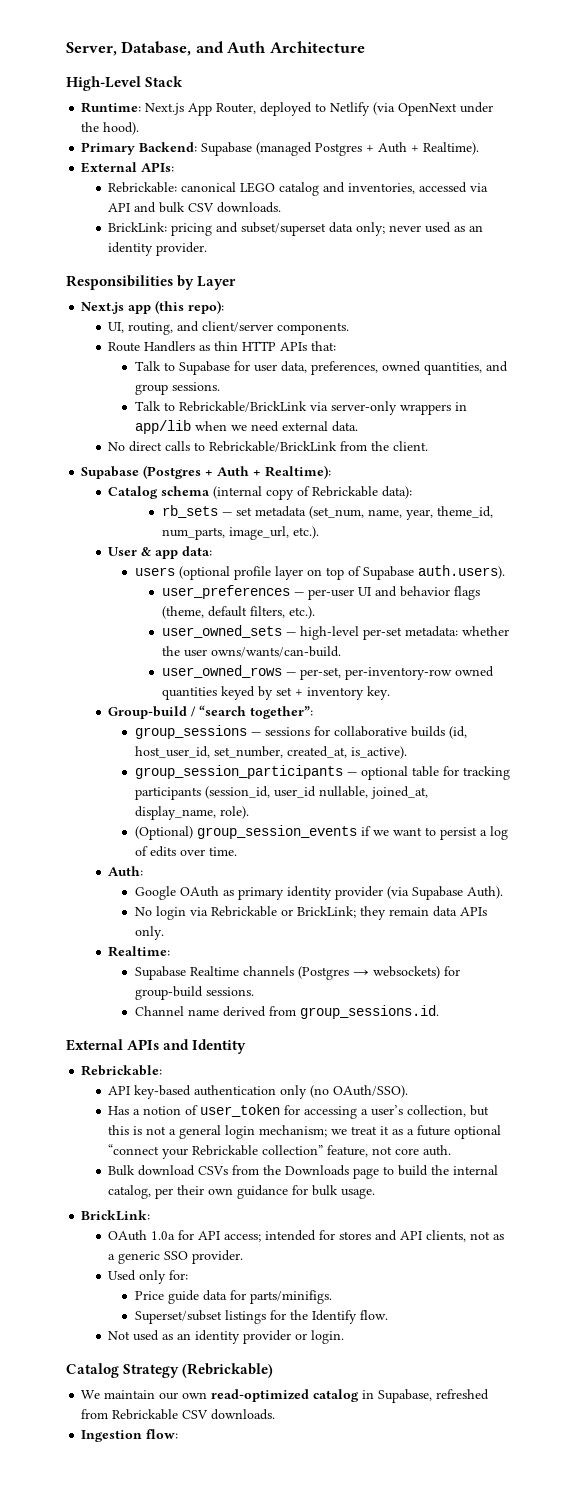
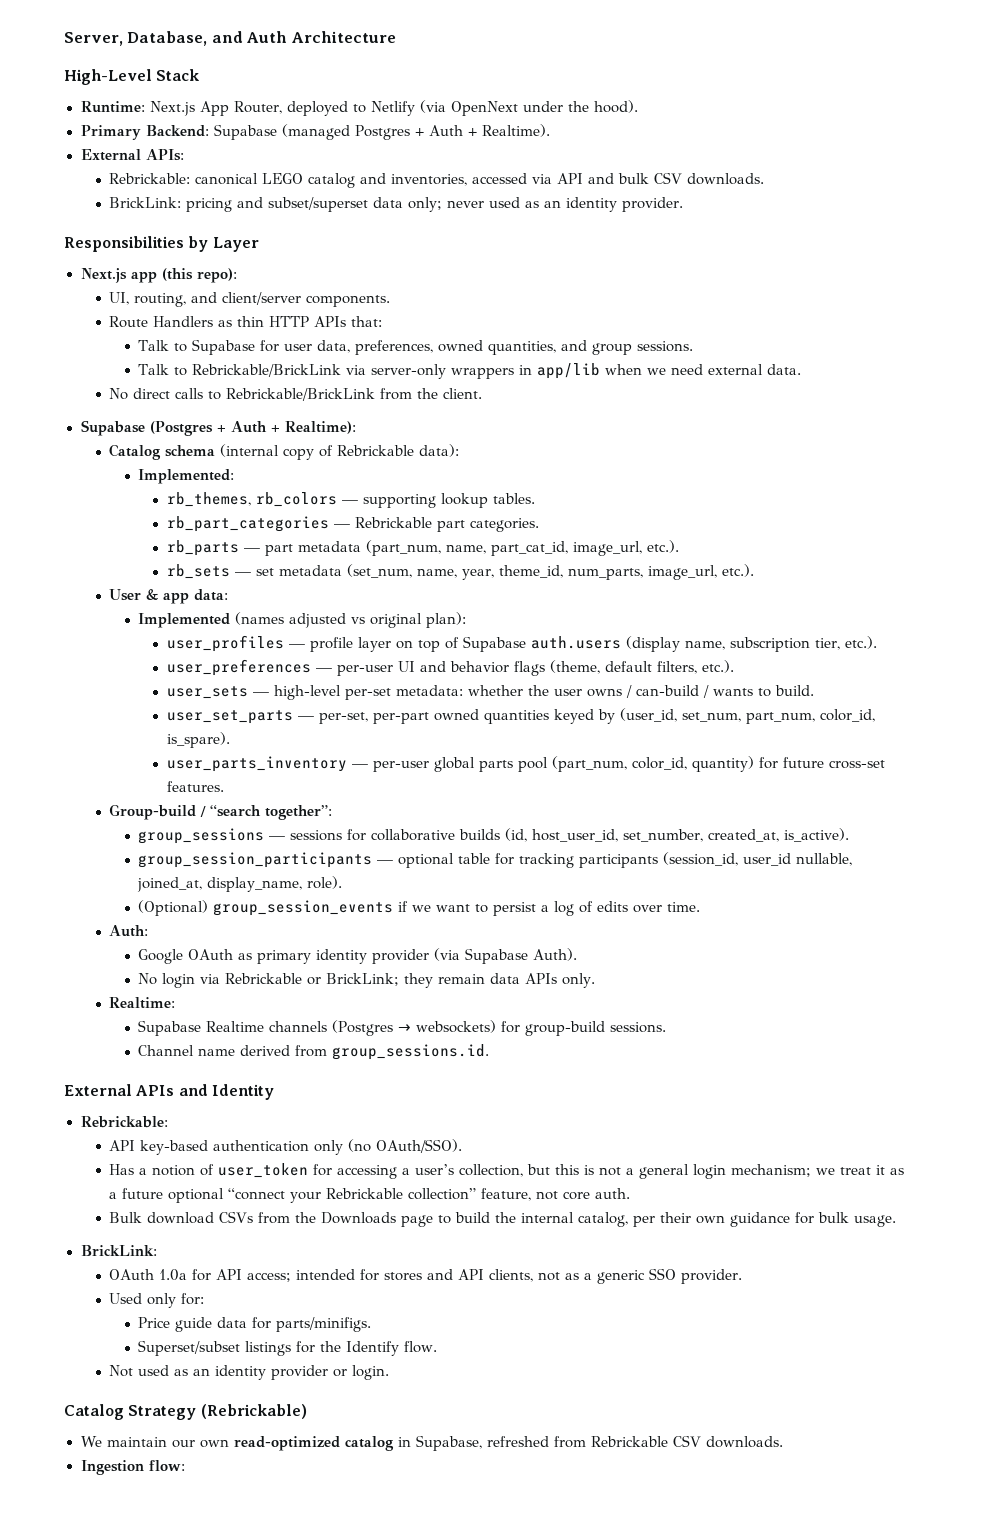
(413, 492) none -> [138,469,235,484] [166,492,535,508] [166,516,539,532] [166,540,679,556] // Implemented: // rb_themes, rb_colors — supporting lookup tables. // rb_part_categories — Rebrickable part categories. // rb_parts — part metadata (part_num, name, part_cat_id, image_url, etc.).
[134,566,230,580] users (optional -> [138,612,467,628] [166,635,305,652] Implemented (names adjusted vs original plan): // user_profiles —
[417,565,505,579] auth.users). -> [530,636,877,652] auth.users (display name, subscription tier, etc.).
[161,625,282,638] user_owned_sets -> [166,686,248,699] user_sets
[210,646,341,657] [161,665,282,678] owns/wants/can-build. // user_owned_rows -> [586,685,814,698] [166,710,293,724] owns / can-build / wants to build. // user_set_parts
[344,667,452,680] per-inventory-row -> [372,712,429,724] per-part
[275,686,390,700] set + inventory key. -> [619,708,875,724] [166,732,230,748] [166,756,885,772] [166,781,224,792] (user_id, set_num, part_num, color_id, is_spare). // user_parts_inventory — per-user global parts pool (part_num, color_id, quantity) for future cross-set features.

